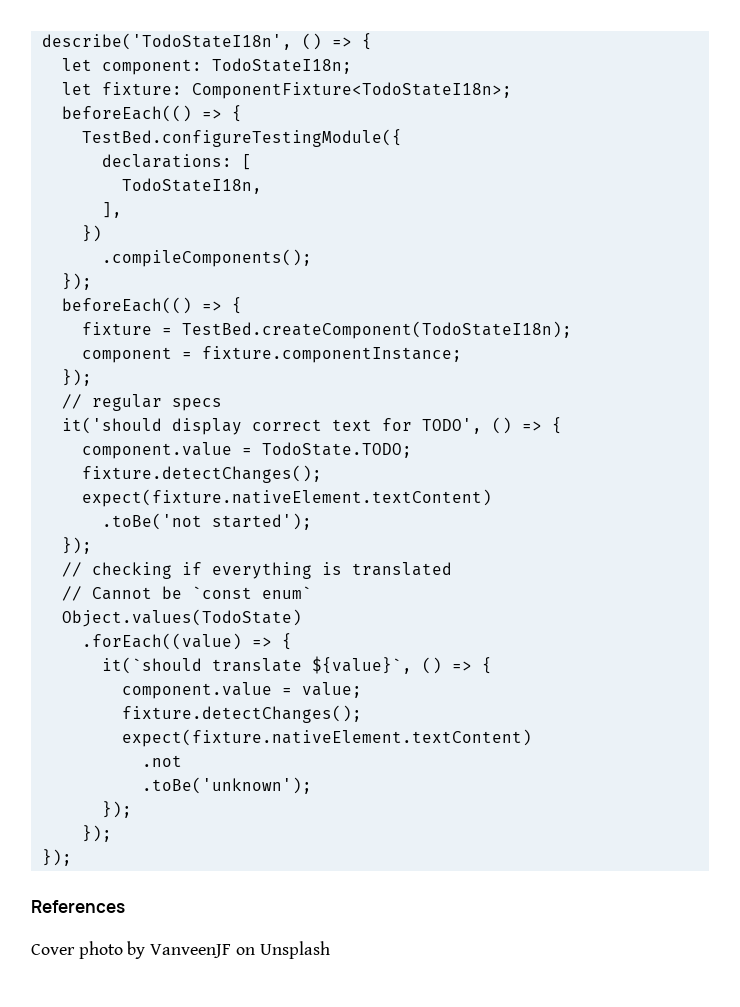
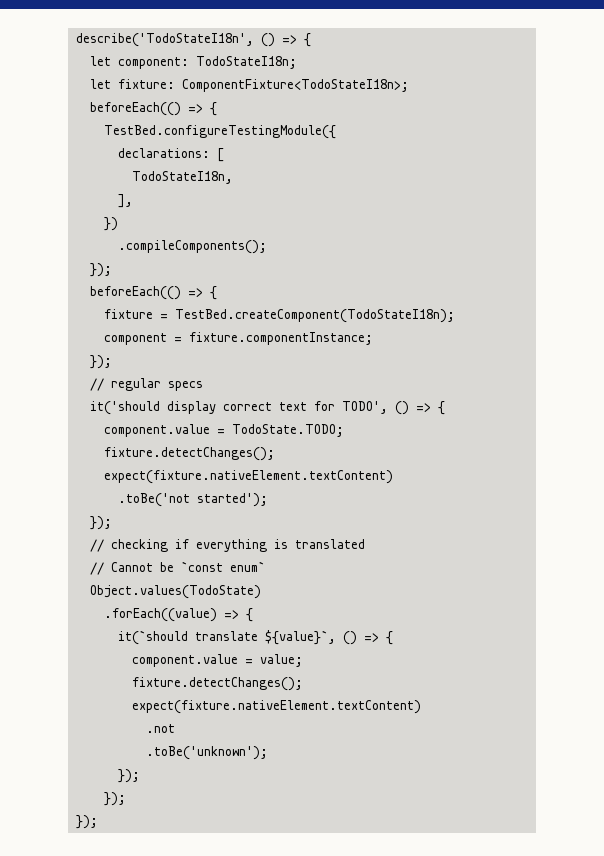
[31,900,125,913] [31,941,330,959] // References // Cover photo by VanveenJF on Unsplash -> (98, 822) none

